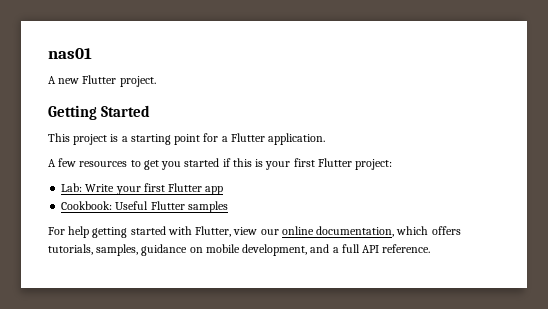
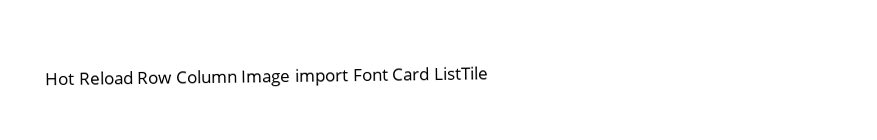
[48,48,92,59] [48,75,156,87] [48,105,151,120] [48,133,326,145] [48,158,393,170] [61,183,224,195] [61,201,228,213] [48,226,461,238] [48,244,431,256] nas01 // A new Flutter project. // Getting Started // This project is a starting point for a Flutter application. // A few resources to get you started if this is your first Flutter project: // Lab: Write your first Flutter app // Cookbook: Useful Flutter samples // For help getting started with Flutter, view our online documentation, which offers tutorials, samples, guidance on mobile development, and a full API reference. -> [45,66,489,87] Hot Reload Row Column Image import Font Card ListTile

